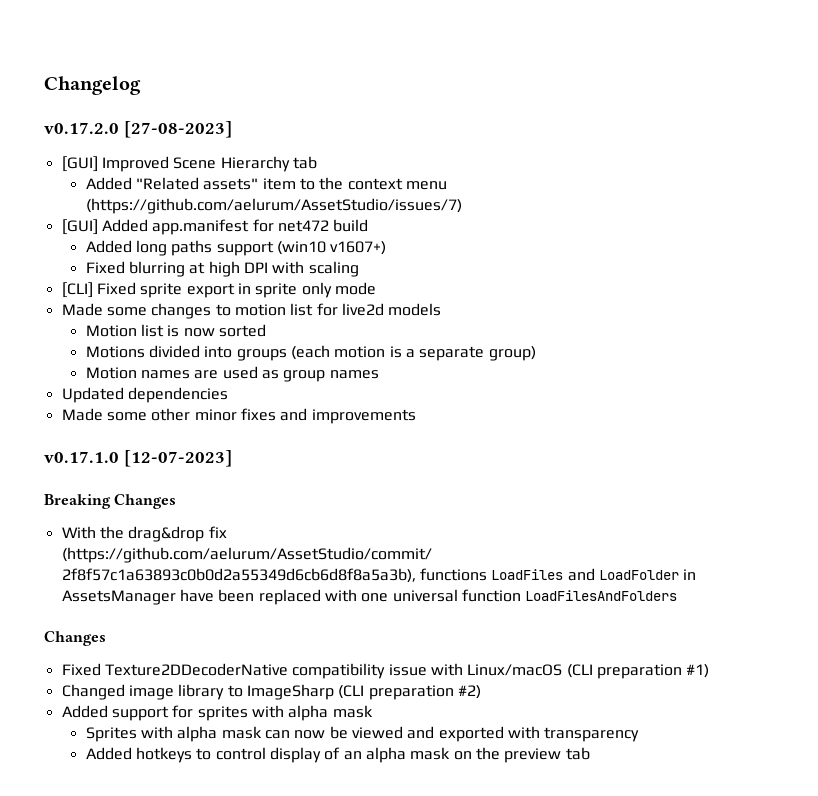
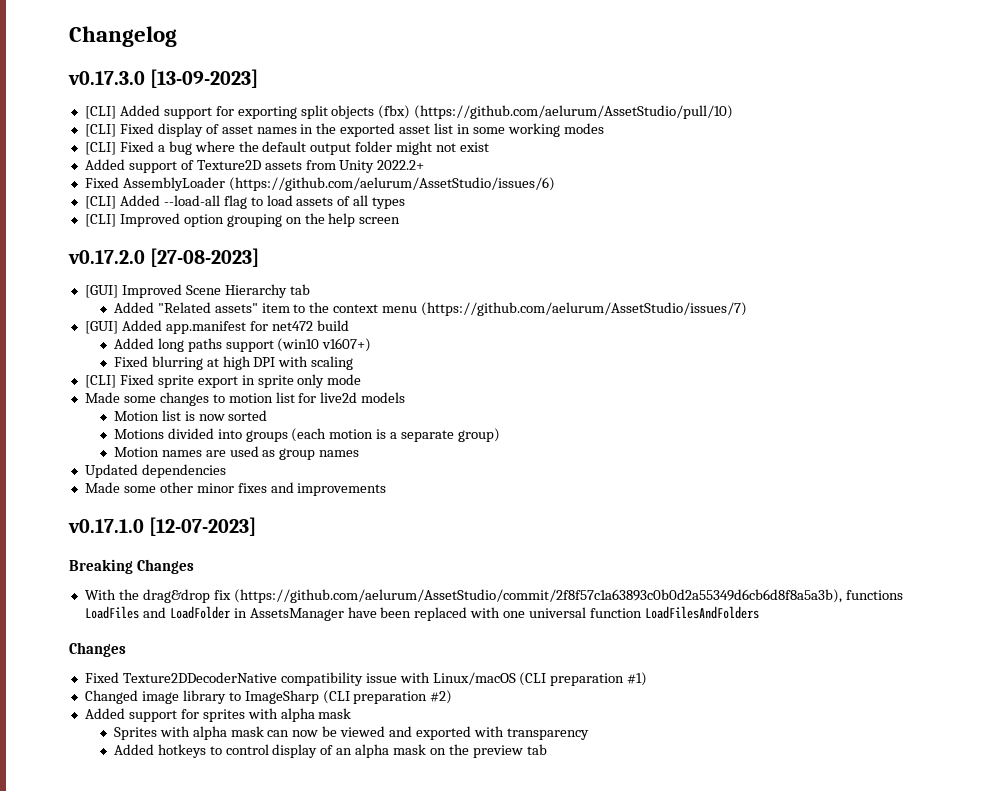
(141, 85) none -> [68,69,259,88] [84,105,734,119] [84,123,604,137] [84,141,490,155] [84,159,425,173] [84,177,555,191] [84,195,406,209] [84,213,401,227] // v0.17.3.0 [13-09-2023] // [CLI] Added support for exporting split objects (fbx) (https://github.com/aelurum/AssetStudio/pull/10) // [CLI] Fixed display of asset names in the exported asset list in some working modes // [CLI] Fixed a bug where the default output folder might not exist // Added support of Texture2D assets from Unity 2022.2+ // Fixed AssemblyLoader (https://github.com/aelurum/AssetStudio/issues/6) // [CLI] Added --load-all flag to load assets of all types // [CLI] Improved option grouping on the help screen

